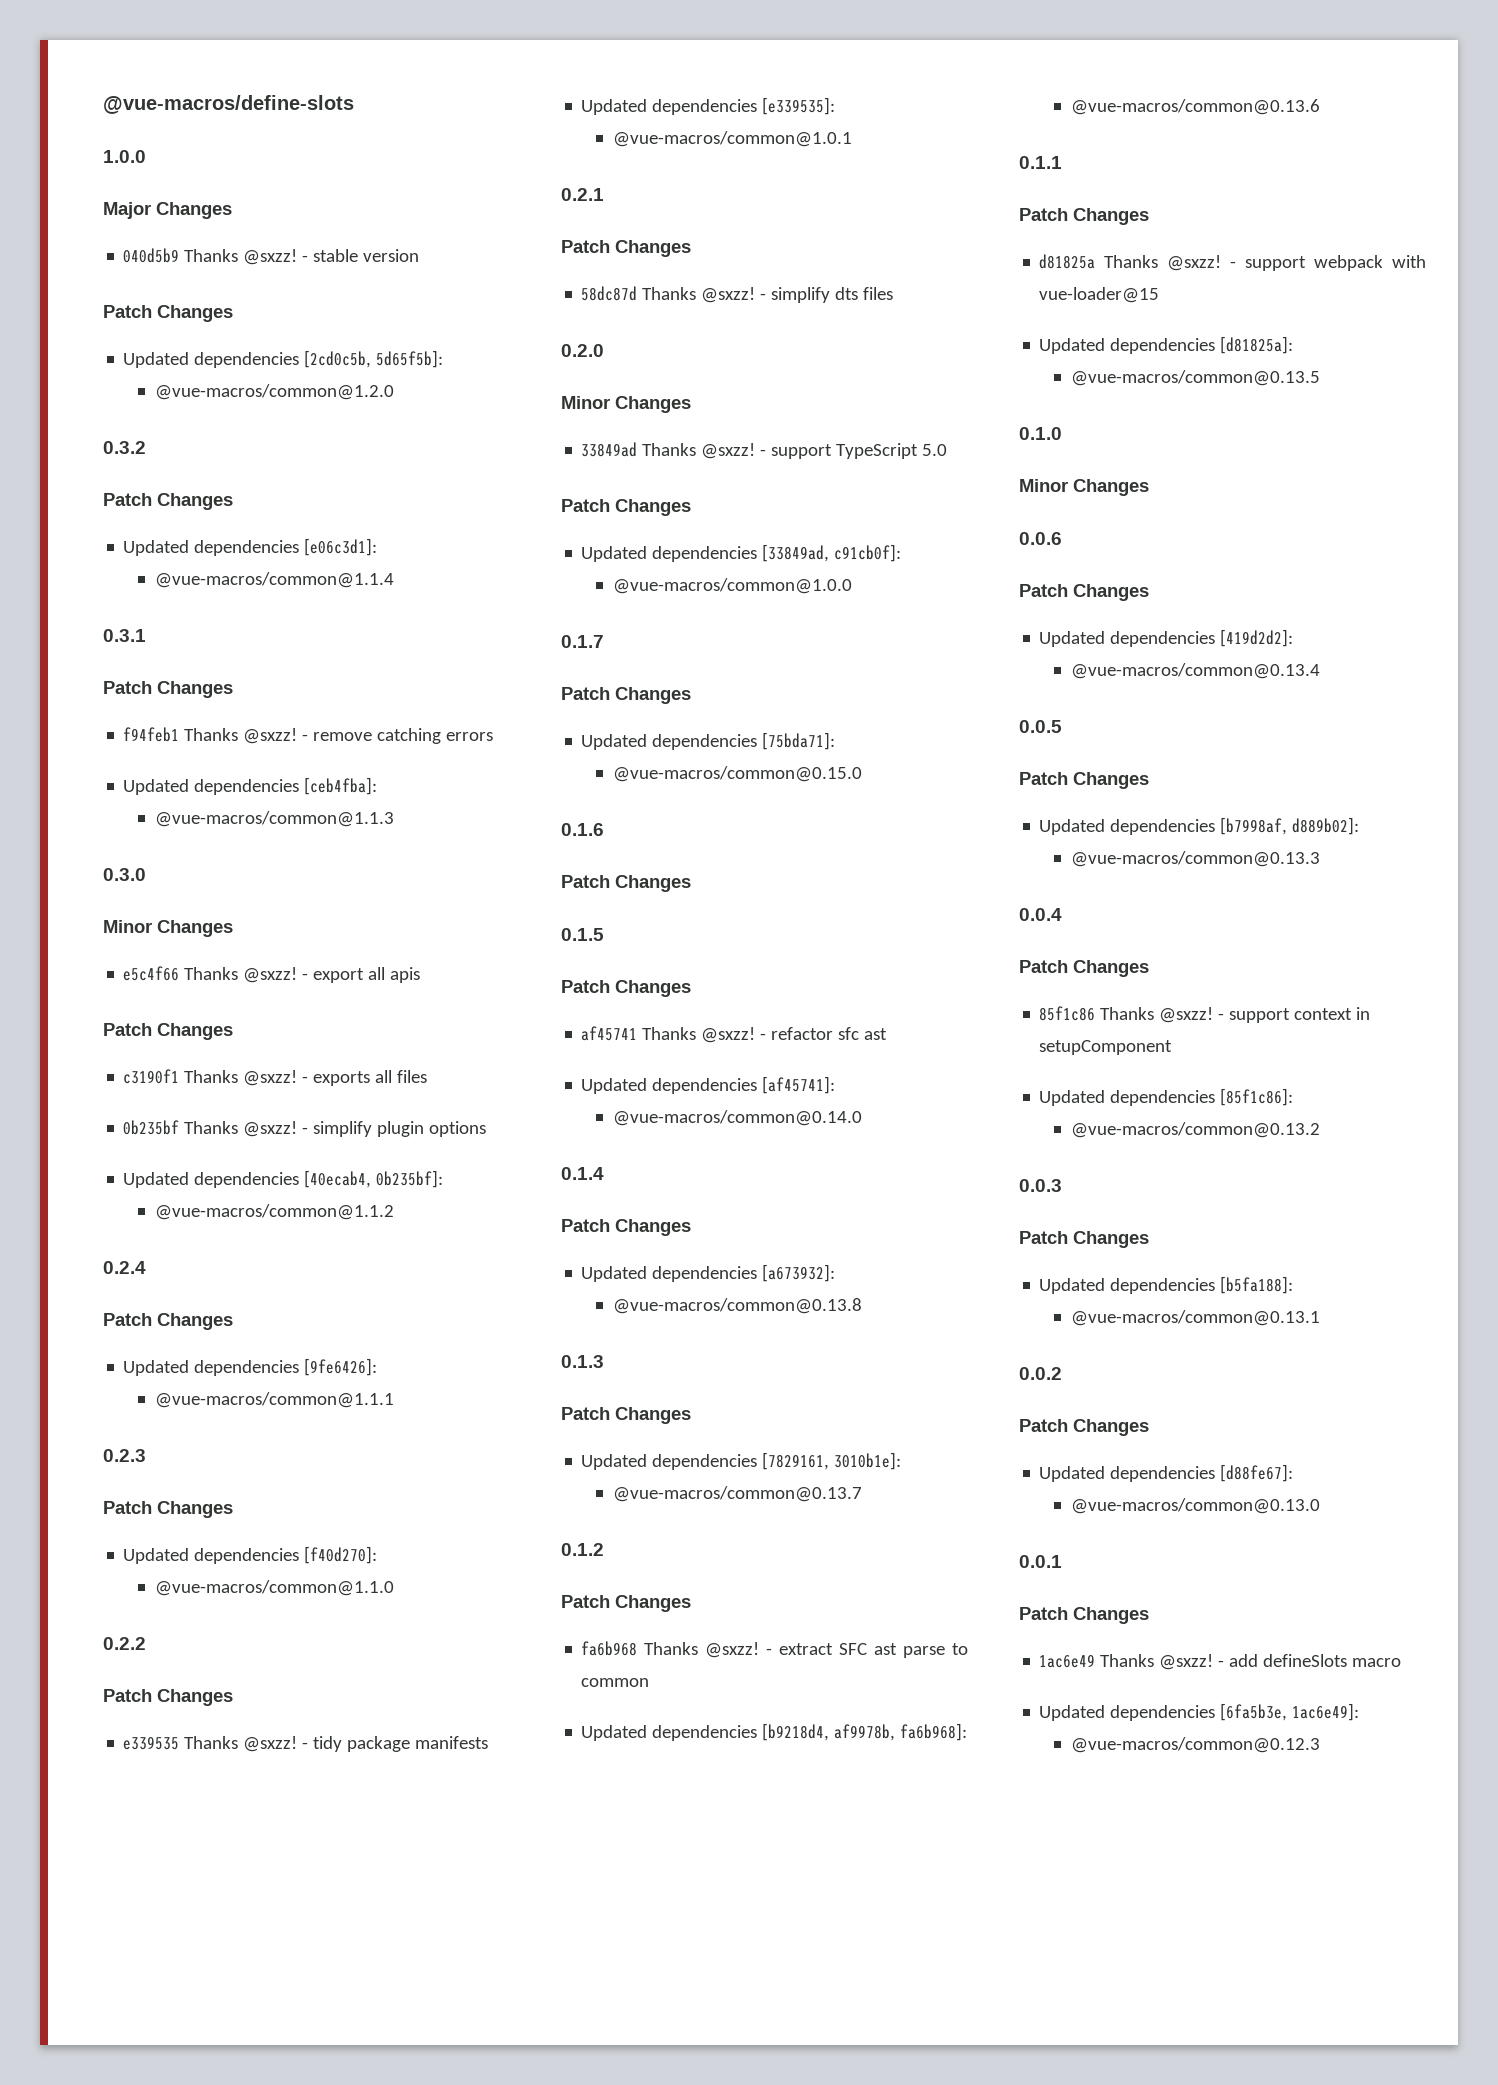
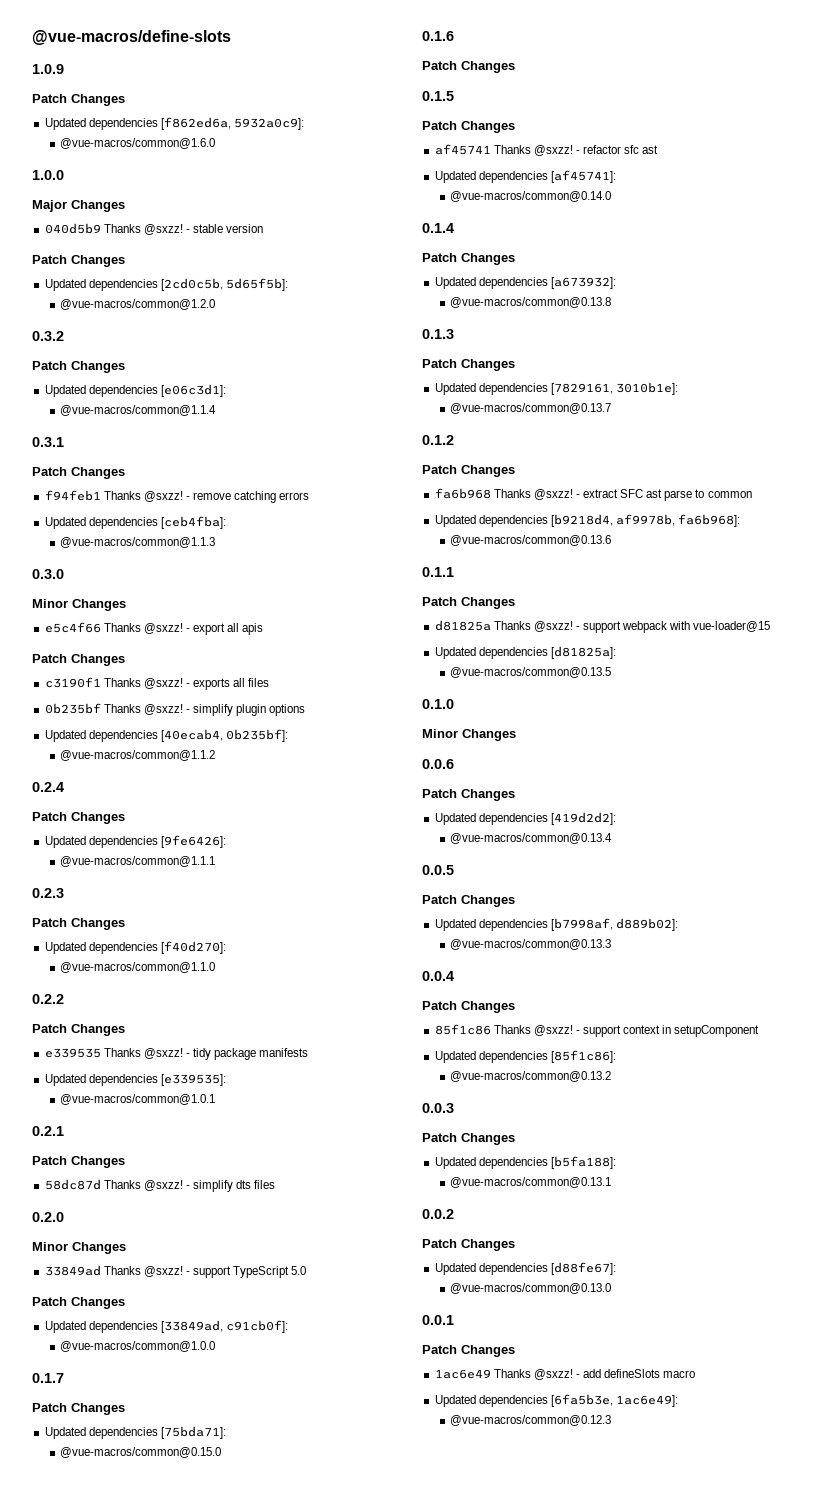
(354, 104) none -> [32,64,64,74] [32,94,125,106] [44,117,304,130] [59,138,215,149] // 1.0.9 // Patch Changes // Updated dependencies [f862ed6a, 5932a0c9]: // @vue-macros/common@1.6.0

